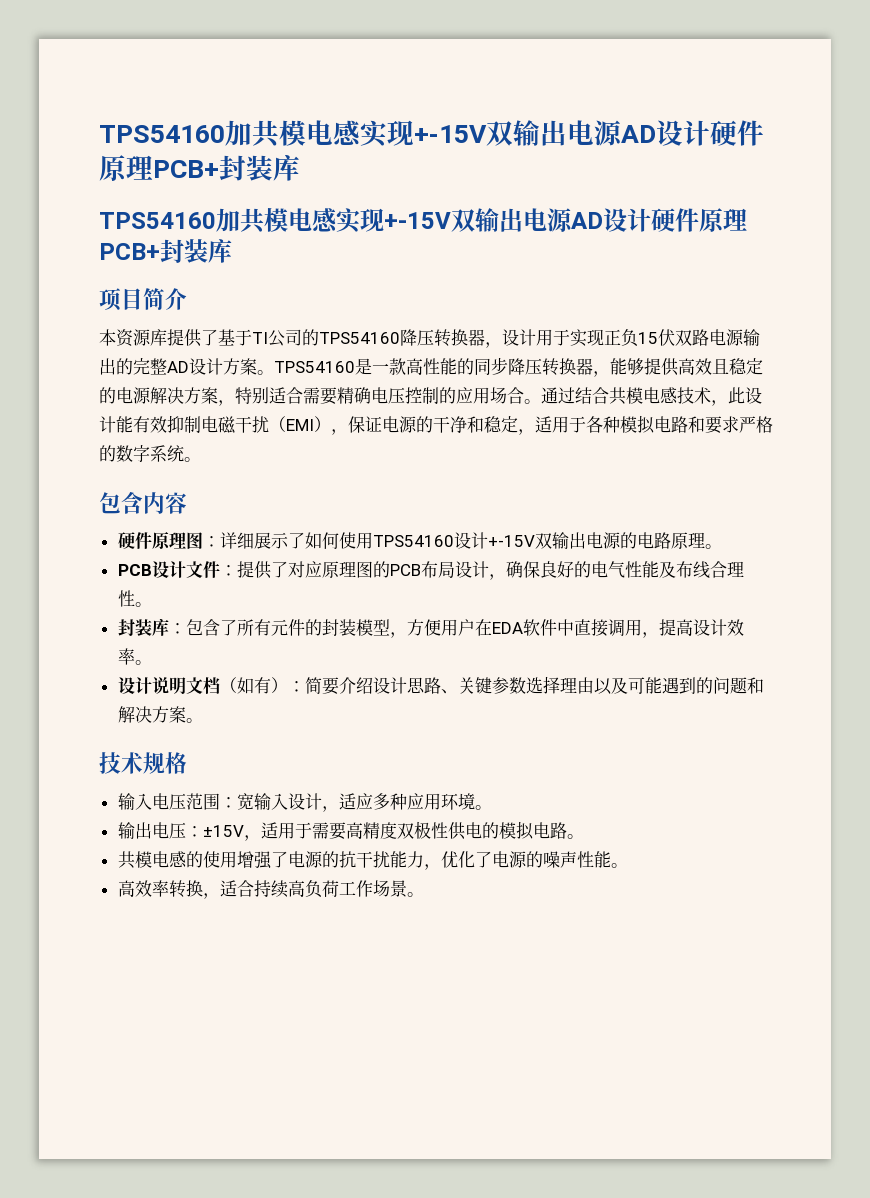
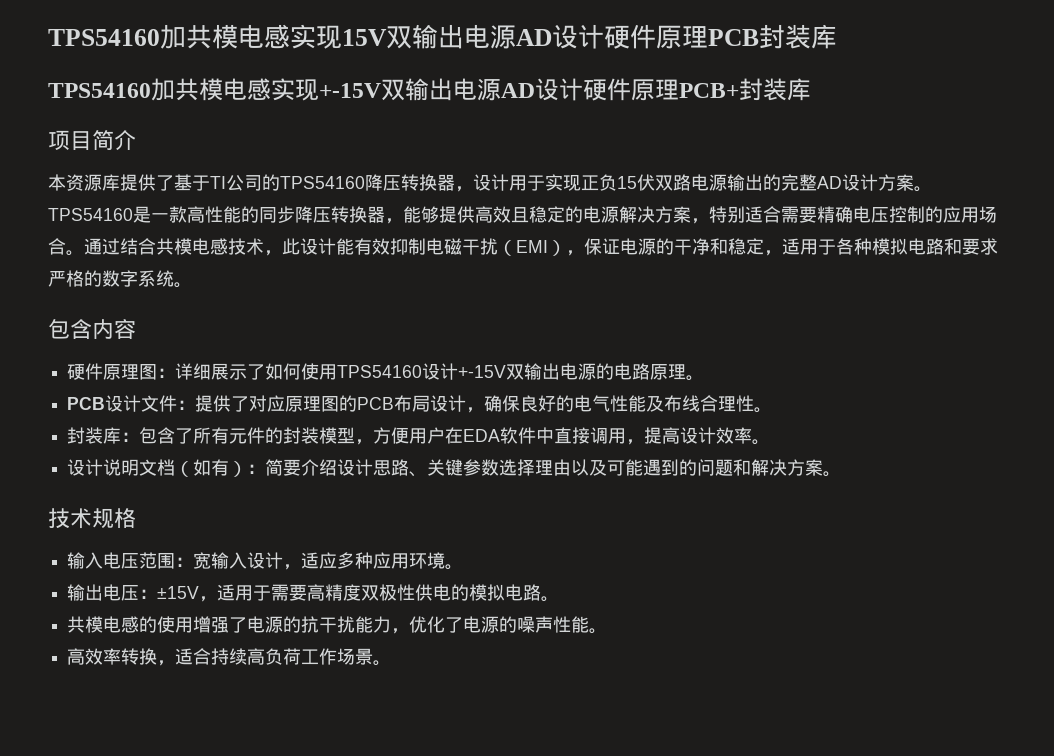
[99,120,764,148] [99,155,219,181] TPS54160加共模电感实现+-15V双输出电源AD设计硬件原理PCB+ -> [48,24,759,49] TPS54160加共模电感实现15V双输出电源AD设计硬件原理PCB

